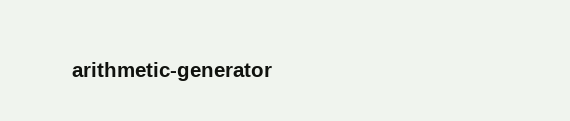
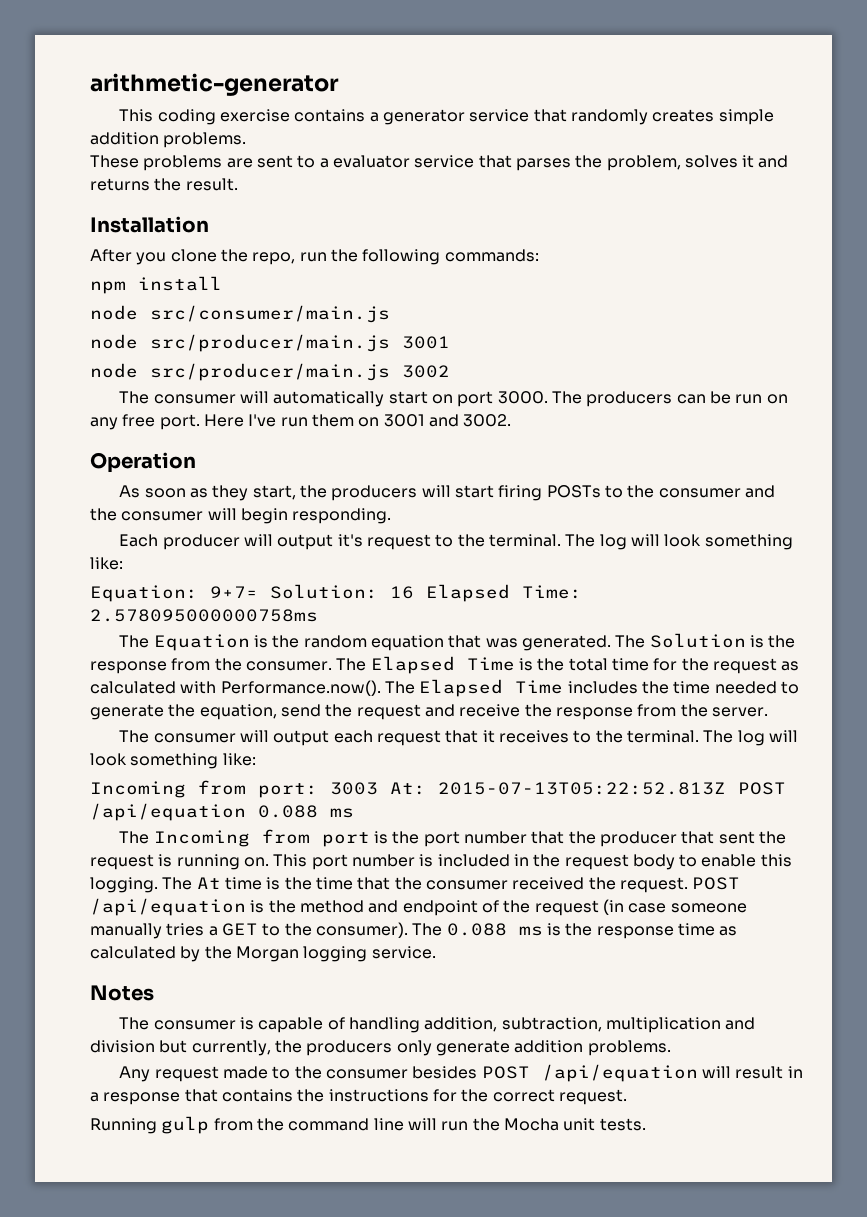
(272, 71) none -> [119,109,774,125] [90,132,247,148] [90,155,789,171] [90,178,238,191] [90,216,209,233] [90,249,539,265] [90,276,222,294] [90,305,390,323] [90,334,450,352] [90,363,450,381] [119,391,788,407] [90,414,512,430] [90,452,196,473] [119,485,775,501] [90,508,392,524] [119,534,793,550] [90,557,123,570] [90,584,582,602] [90,609,318,622] [119,633,796,651] [90,656,800,674] [90,679,799,697] [90,704,768,720] [119,730,798,746] [90,753,256,769] [90,780,786,798] [90,803,354,821] [119,829,787,847] [90,854,792,870] [90,877,741,893] [90,898,747,916] [90,922,738,939] [90,946,436,962] [90,985,154,1001] [119,1017,756,1033] [90,1040,671,1056] [119,1064,803,1082] [90,1089,627,1105] [90,1116,646,1134] // This coding exercise contains a generator service that randomly creates simple addition problems. // These problems are sent to a evaluator service that parses the problem, solves it and returns the result. // Installation // After you clone the repo, run the following commands: // npm install // node src/consumer/main.js // node src/producer/main.js 3001 // node src/producer/main.js 3002 // The consumer will automatically start on port 3000. The producers can be run on any free port. Here I've run them on 3001 and 3002. // Operation // As soon as they start, the producers will start firing POSTs to the consumer and the consumer will begin responding. // Each producer will output it's request to the terminal. The log will look something like: // Equation: 9+7= Solution: 16 Elapsed Time: 2.578095000000758ms // The Equation is the random equation that was generated. The Solution is the response from the consumer. The Elapsed Time is the total time for the request as calculated with Performance.now(). The Elapsed Time includes the time needed to generate the equation, send the request and receive the response from the server. // The consumer will output each request that it receives to the terminal. The log will look something like: // Incoming from port: 3003 At: 2015-07-13T05:22:52.813Z POST /api/equation 0.088 ms // The Incoming from port is the port number that the producer that sent the request is running on. This port number is included in the request body to enable this logging. The At time is the time that the consumer received the request. POST /api/equation is the method and endpoint of the request (in case someone manually tries a GET to the consumer). The 0.088 ms is the response time as calculated by the Morgan logging service. // Notes // The consumer is capable of handling addition, subtraction, multiplication and division but currently, the producers only generate addition problems. // Any request made to the consumer besides POST /api/equation will result in a response that contains the instructions for the correct request. // Running gulp from the command line will run the Mocha unit tests.

